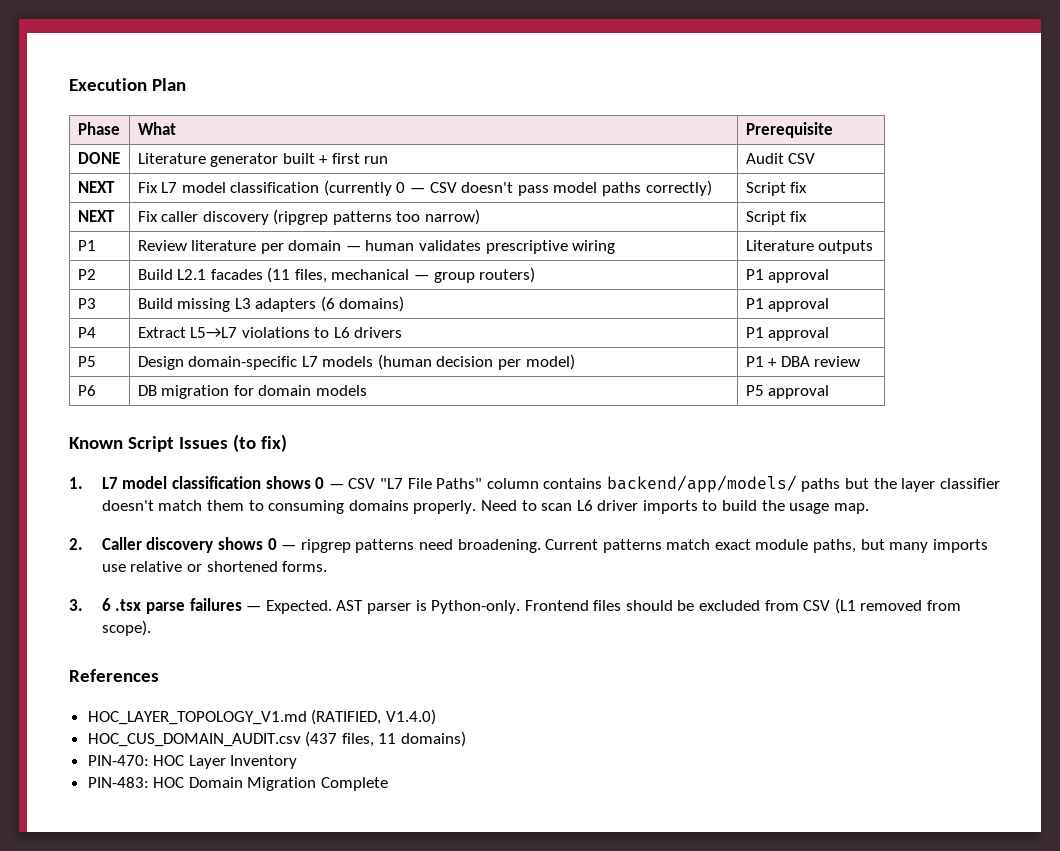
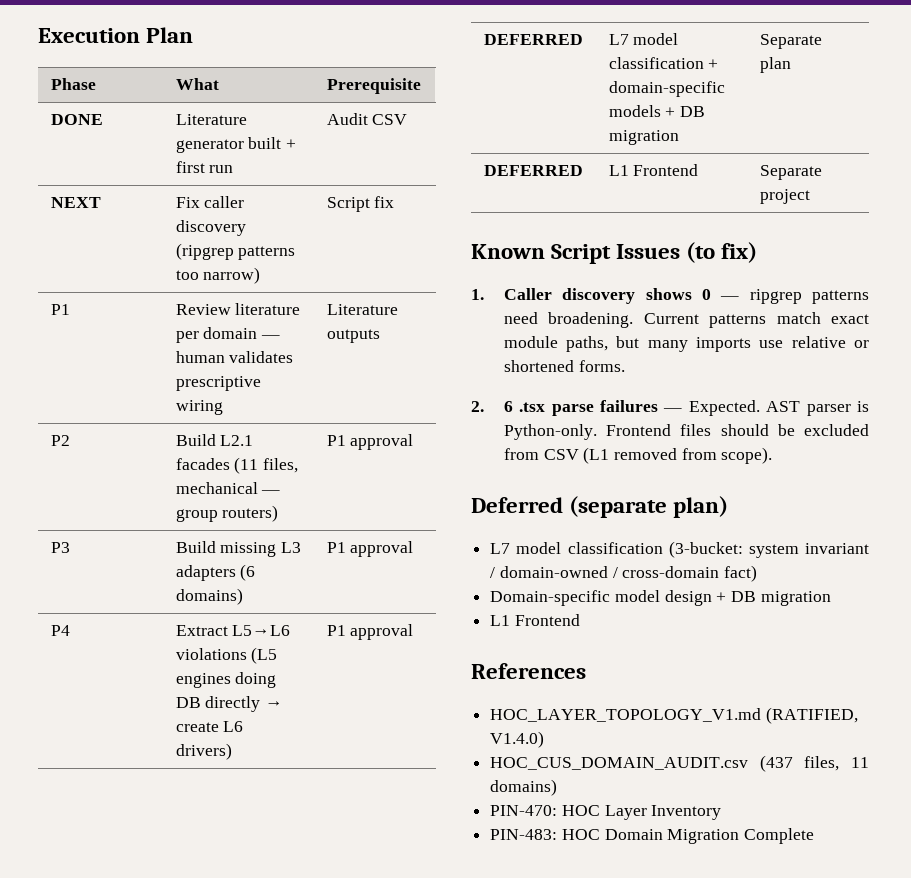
[77,181,115,193] [137,180,712,196] [745,182,808,196] // NEXT | Fix L7 model classification (currently 0 — CSV doesn't pass model paths correctly) | Script fix -> (408, 119) none
[190,327,403,338] [745,327,830,341] [77,356,96,367] [137,354,575,370] [745,356,861,367] [77,385,96,396] [137,385,367,399] [745,385,830,399] L5→L7 violations to L6 drivers | P1 approval // P5 | Design domain-specific L7 models (human decision per model) | P1 + DBA review // P6 | DB migration for domain models | P5 approval -> [232,625,291,636] [175,647,278,664] [175,672,277,688] [175,696,284,712] [175,721,244,732] [175,743,232,760] [326,624,414,640] [483,34,583,45] [608,33,679,45] [608,57,719,69] [608,81,725,97] [608,105,706,117] [608,130,679,145] [759,34,822,49] [759,57,791,73] [483,165,583,176] [608,164,699,176] [759,165,822,180] [759,189,810,204] L5→L6 violations (L5 engines doing DB directly → create L6 drivers) | P1 approval // DEFERRED | L7 model classification + domain-specific models + DB migration | Separate plan // DEFERRED | L1 Frontend | Separate project
[101,475,1000,493] [101,500,869,514] [69,538,83,550] L7 model classification shows 0 — CSV "L7 File Paths" column contains backend/app/models/ paths but the layer classifier doesn't match them to consuming domains properly. Need to scan L6 driver imports to build the usage map. // 2. -> (484, 294) none
[69,599,83,611] 3. -> [471,401,484,412] 2.
(151, 628) none -> [471,496,729,518] [490,541,869,558] [490,565,758,582] [490,590,831,606] [490,614,580,626] // Deferred (separate plan) // L7 model classification (3-bucket: system invariant / domain-owned / cross-domain fact) // Domain-specific model design + DB migration // L1 Frontend

